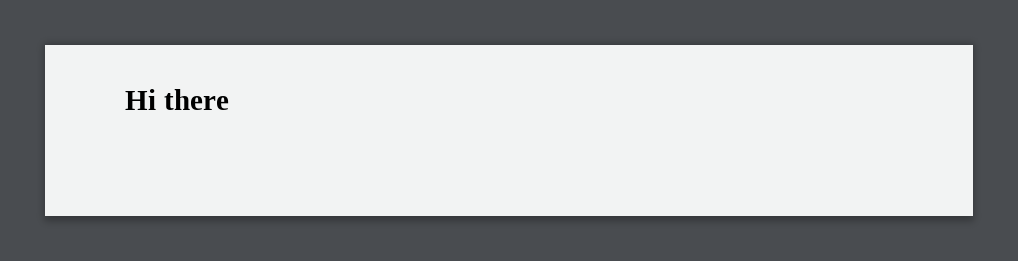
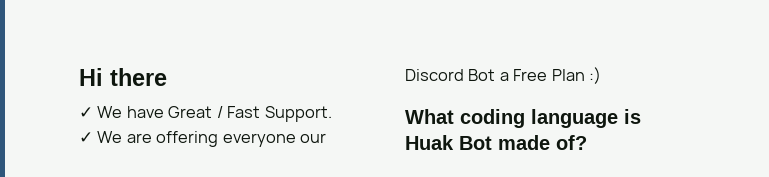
(229, 99) none -> [79,106,332,122] [79,131,327,147] [405,67,602,84] [405,109,641,128] [405,135,587,150] // ✓ We have Great / Fast Support. // ✓ We are offering everyone our Discord Bot a Free Plan :) // What coding language is Huak Bot made of?

